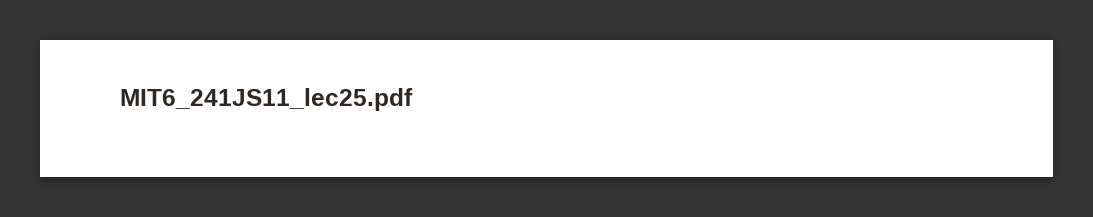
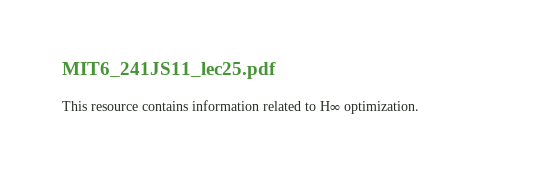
(413, 99) none -> [62,100,419,114] // This resource contains information related to H∞ optimization.

